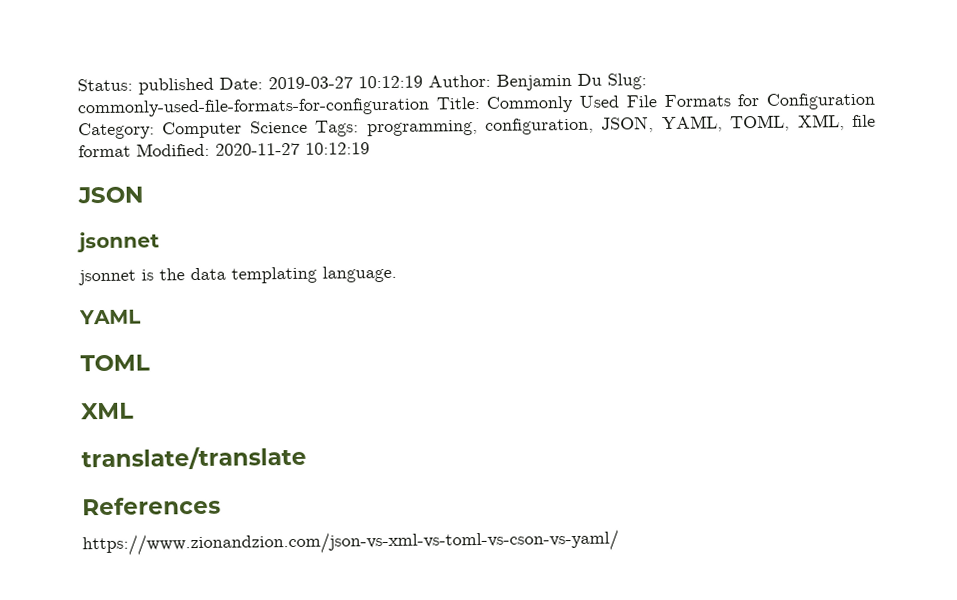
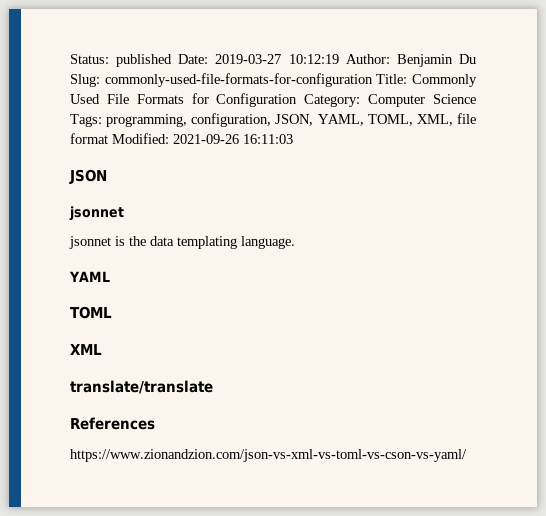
[215,142,370,156] 2020-11-27 10:12:19 -> [173,134,293,144] 2021-09-26 16:11:03

